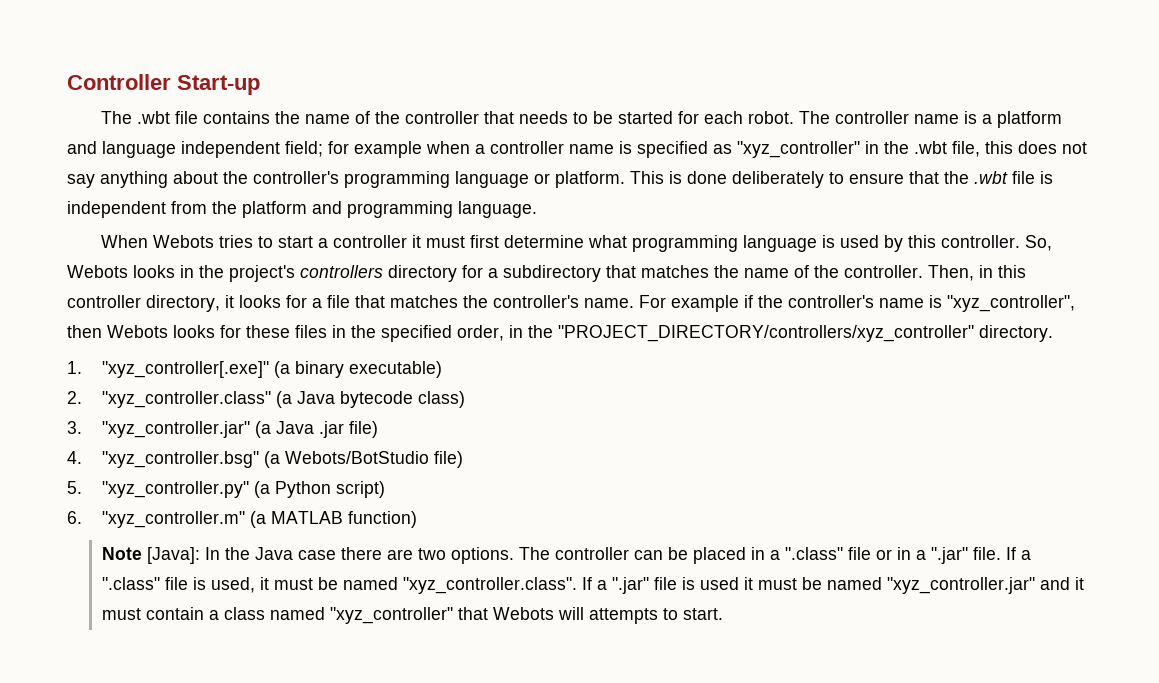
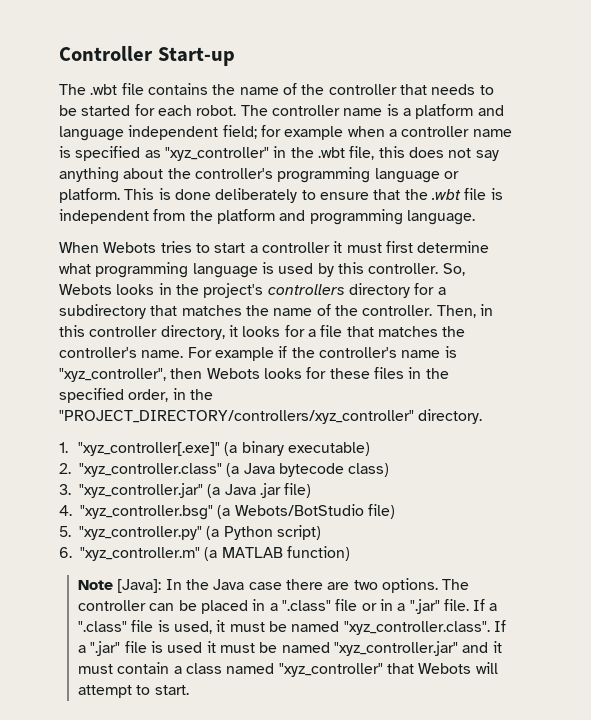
[588,608,658,624] attempts -> [78,685,133,698] attempt

